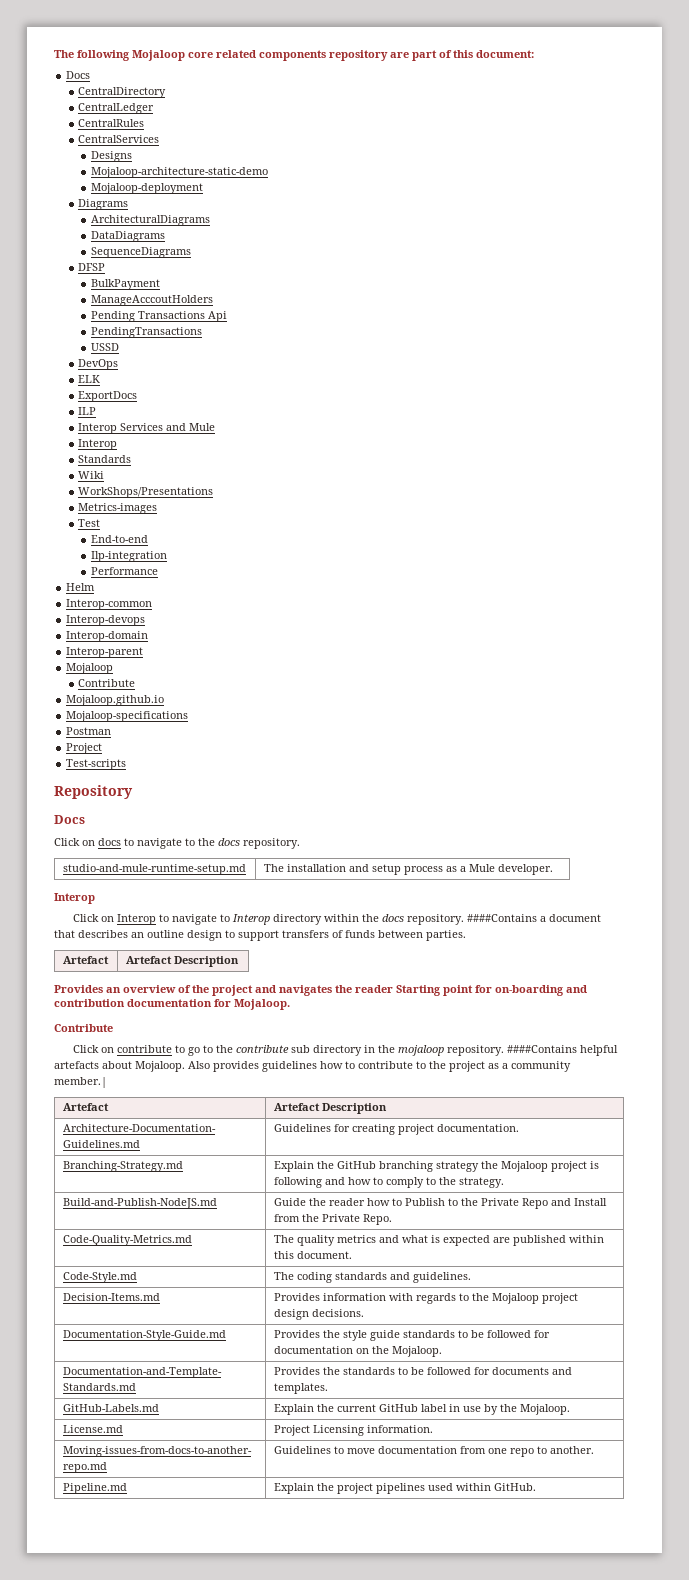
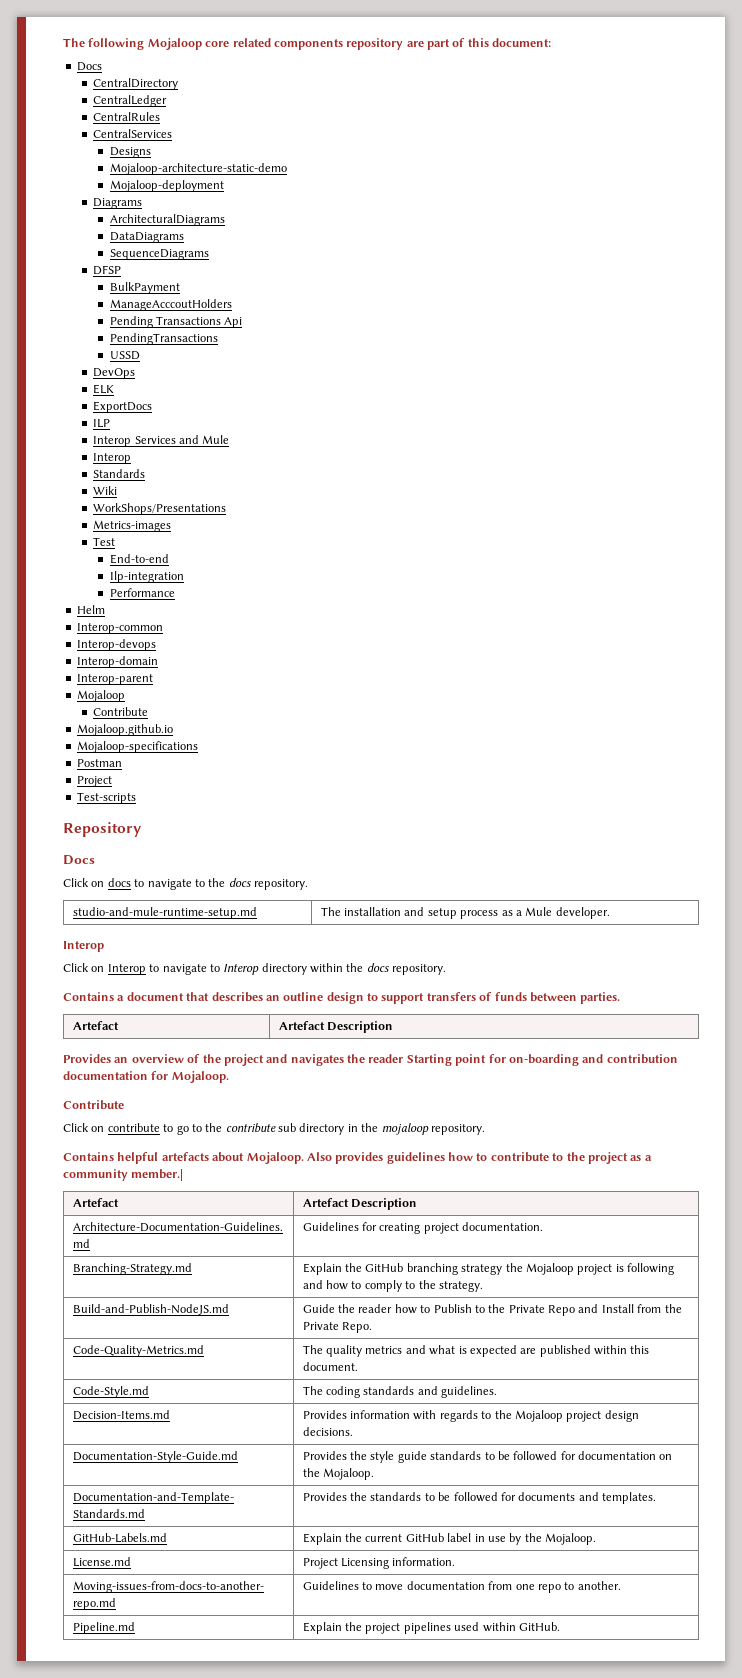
[467,914,538,922] ####Contains -> [63,992,114,1001] // Contains
[507,1045,578,1053] ####Contains -> [63,1152,114,1161] // Contains

